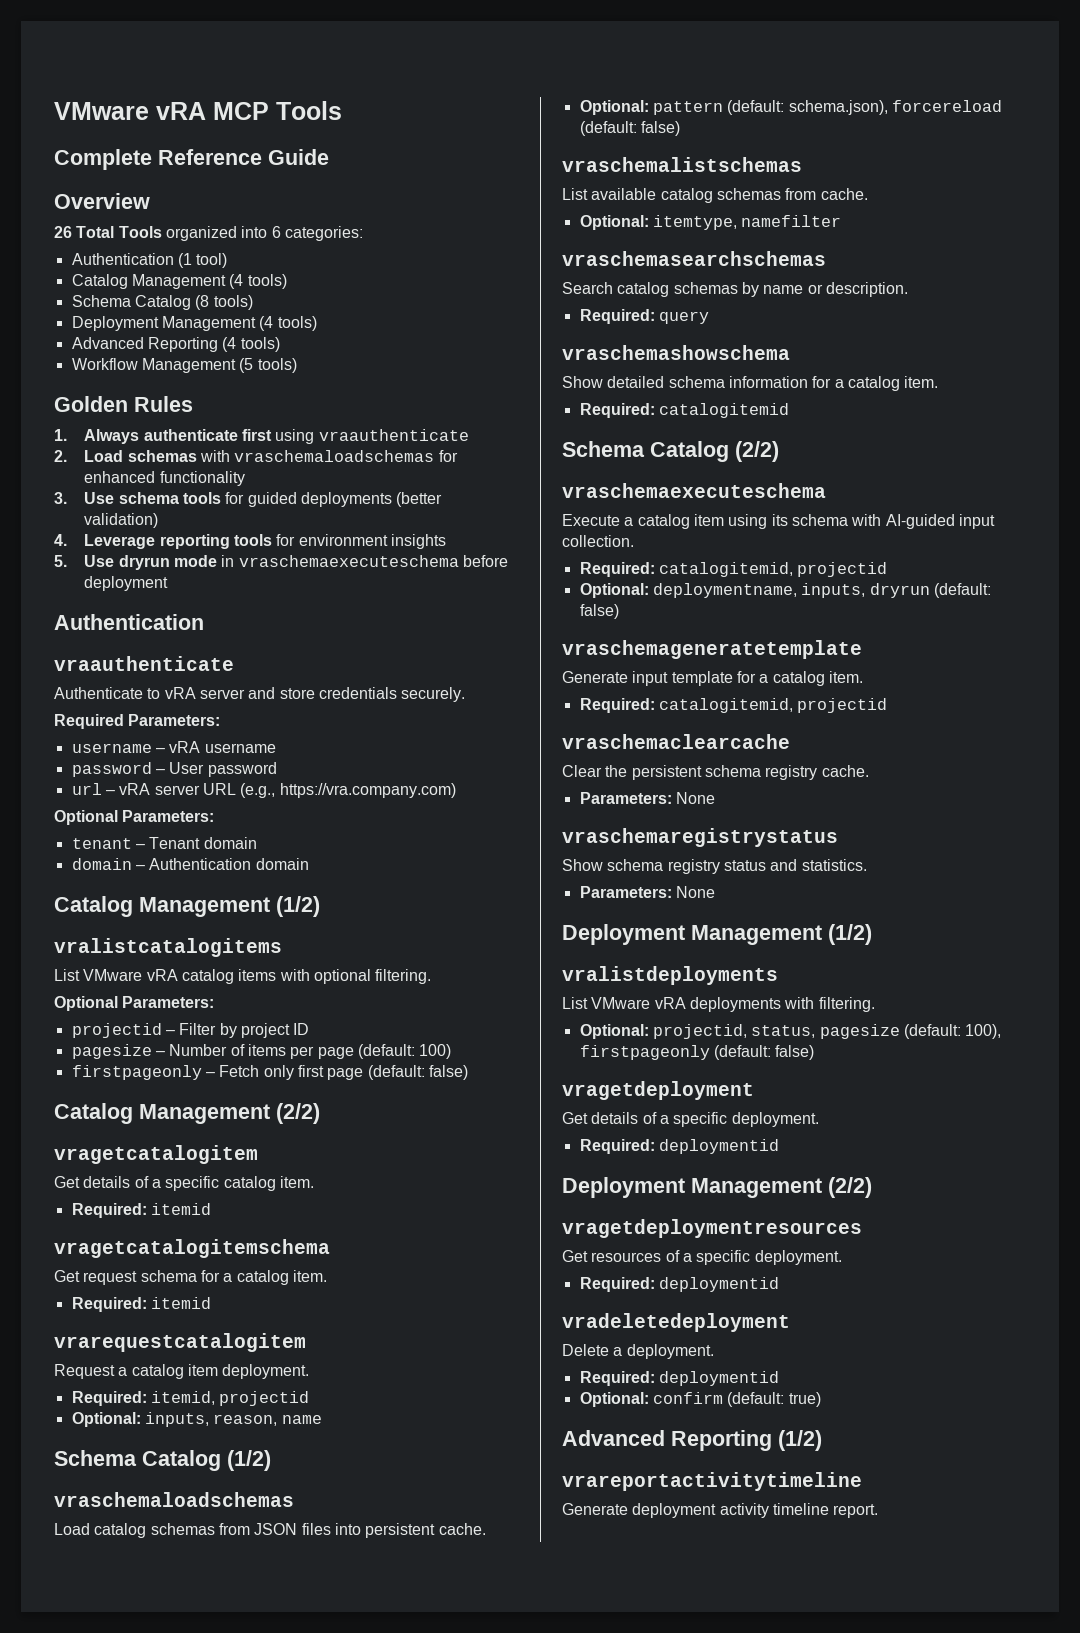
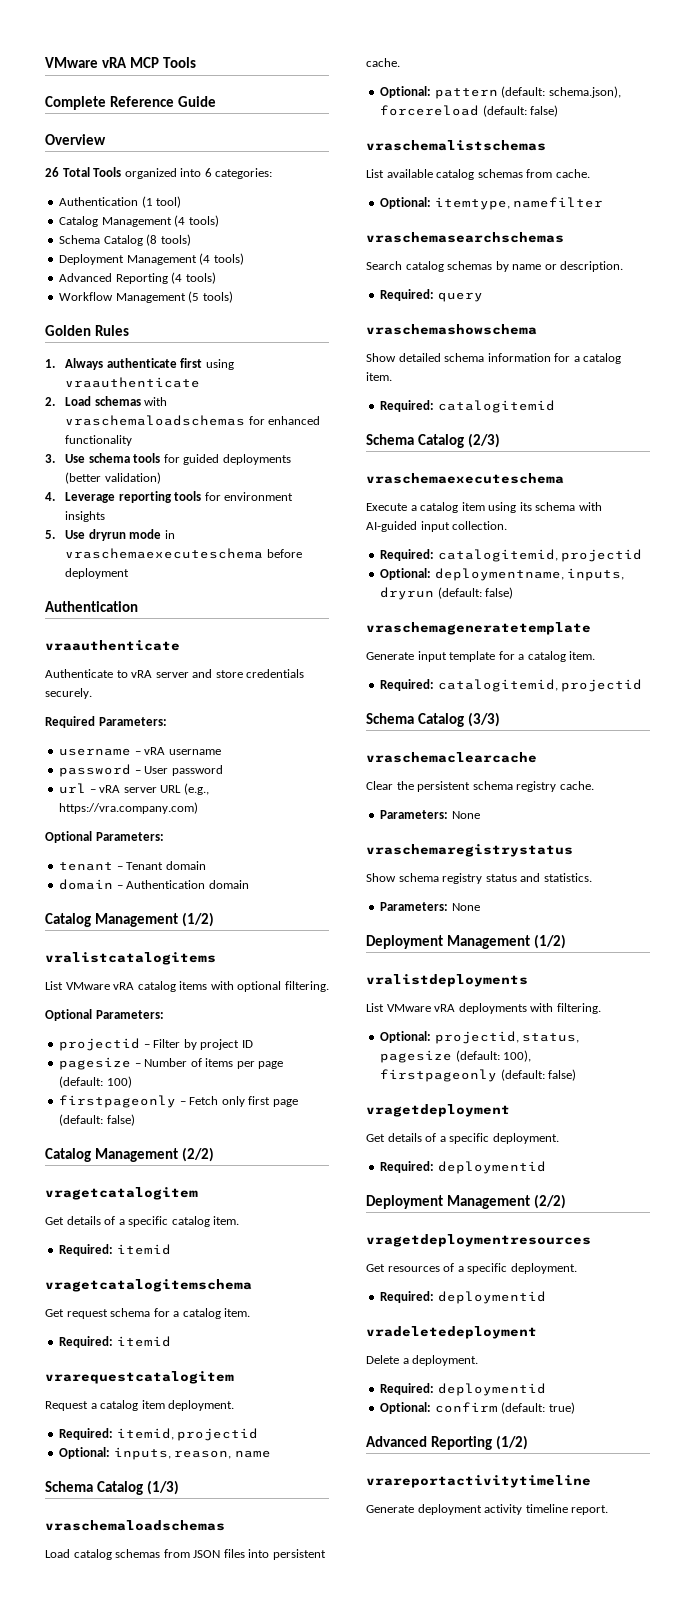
[227,1450,271,1471] (1/2) -> [146,1480,179,1495] (1/3)
[735,441,779,462] (2/2) -> [467,433,500,448] (2/3)
(888, 705) none -> [366,712,500,727] // Schema Catalog (3/3)

